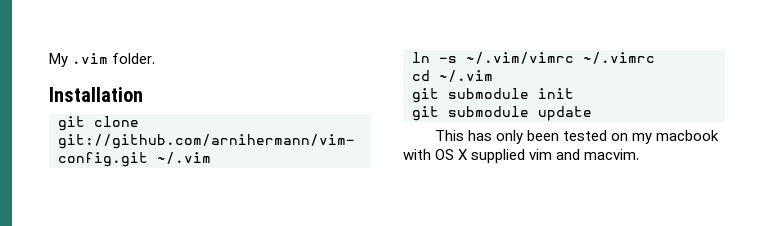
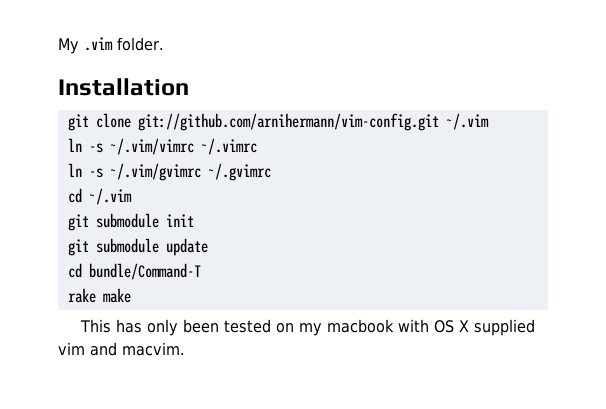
(655, 58) none -> [67,163,271,181] // ln -s ~/.vim/gvimrc ~/.gvimrc
(592, 113) none -> [67,263,201,280] [67,288,131,303] // cd bundle/Command-T // rake make

